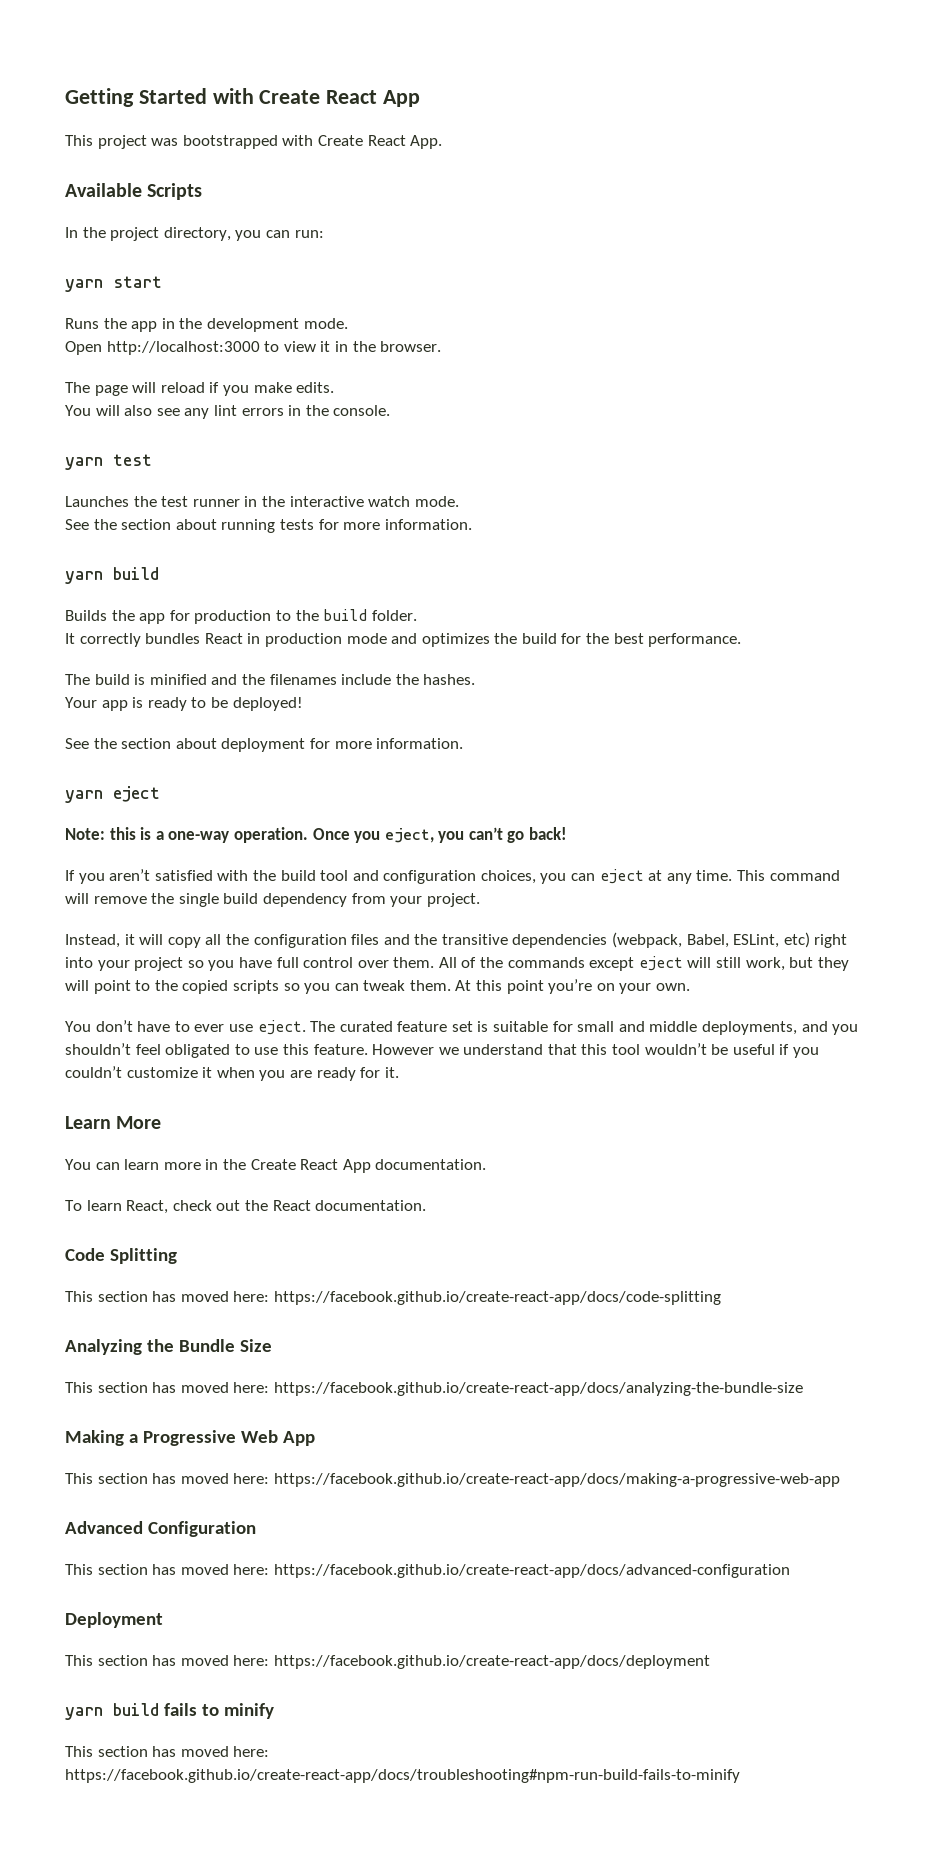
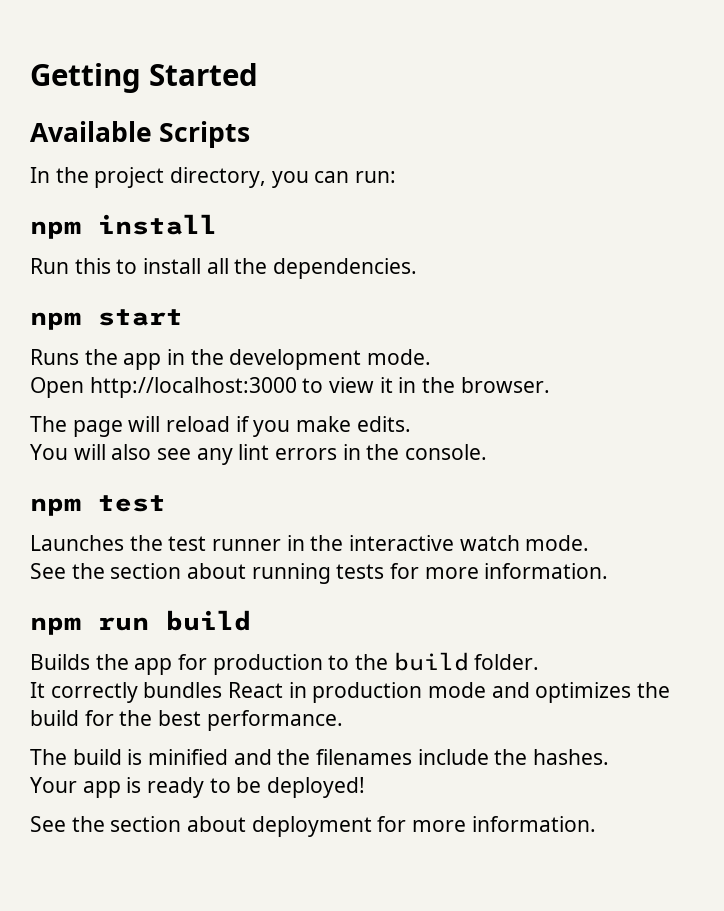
[212,88,421,107] [65,135,443,149] with Create React App // This project was bootstrapped with Create React App. -> (258, 74) none
[65,279,103,292] yarn -> [30,214,217,239] [30,258,418,279] [30,312,81,330] npm install // Run this to install all the dependencies. // npm
[65,457,103,470] yarn -> [30,498,81,516] npm
[65,571,103,584] yarn -> [30,617,149,635] npm run
[65,786,160,803] [65,827,568,843] [65,869,840,884] [65,893,480,907] [65,932,848,948] [65,956,849,971] [65,979,691,994] [65,1020,859,1035] [65,1043,820,1058] [65,1066,399,1081] [65,1116,162,1129] [65,1159,487,1173] [65,1200,427,1214] [65,1248,177,1264] [65,1291,721,1305] [65,1339,272,1355] [65,1382,803,1396] [65,1430,315,1446] [65,1473,840,1487] [65,1521,256,1537] [65,1564,790,1578] [65,1612,163,1628] [65,1655,710,1669] [65,1703,274,1720] [65,1746,270,1757] [65,1769,740,1783] // yarn eject // Note: this is a one-way operation. Once you eject, you can’t go back! // If you aren’t satisfied with the build tool and configuration choices, you can eject at any time. This command will remove the single build dependency from your project. // Instead, it will copy all the configuration files and the transitive dependencies (webpack, Babel, ESLint, etc) right into your project so you have full control over them. All of the commands except eject will still work, but they will point to the copied scripts so you can tweak them. At this point you’re on your own. // You don’t have to ever use eject. The curated feature set is suitable for small and middle deployments, and you shouldn’t feel obligated to use this feature. However we understand that this tool wouldn’t be useful if you couldn’t customize it when you are ready for it. // Learn More // You can learn more in the Create React App documentation. // To learn React, check out the React documentation. // Code Splitting // This section has moved here: https://facebook.github.io/create-react-app/docs/code-splitting // Analyzing the Bundle Size // This section has moved here: https://facebook.github.io/create-react-app/docs/analyzing-the-bundle-size // Making a Progressive Web App // This section has moved here: https://facebook.github.io/create-react-app/docs/making-a-progressive-web-app // Advanced Configuration // This section has moved here: https://facebook.github.io/create-react-app/docs/advanced-configuration // Deployment // This section has moved here: https://facebook.github.io/create-react-app/docs/deployment // yarn build fails to minify // This section has moved here: https://facebook.github.io/create-react-app/docs/troubleshooting#npm-run-build-fails-to-minify -> (596, 824) none

